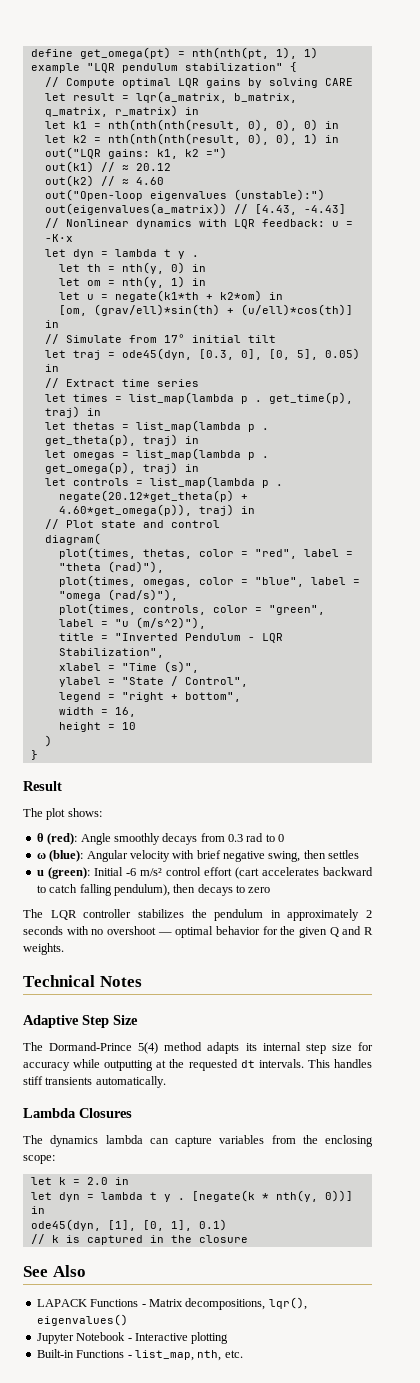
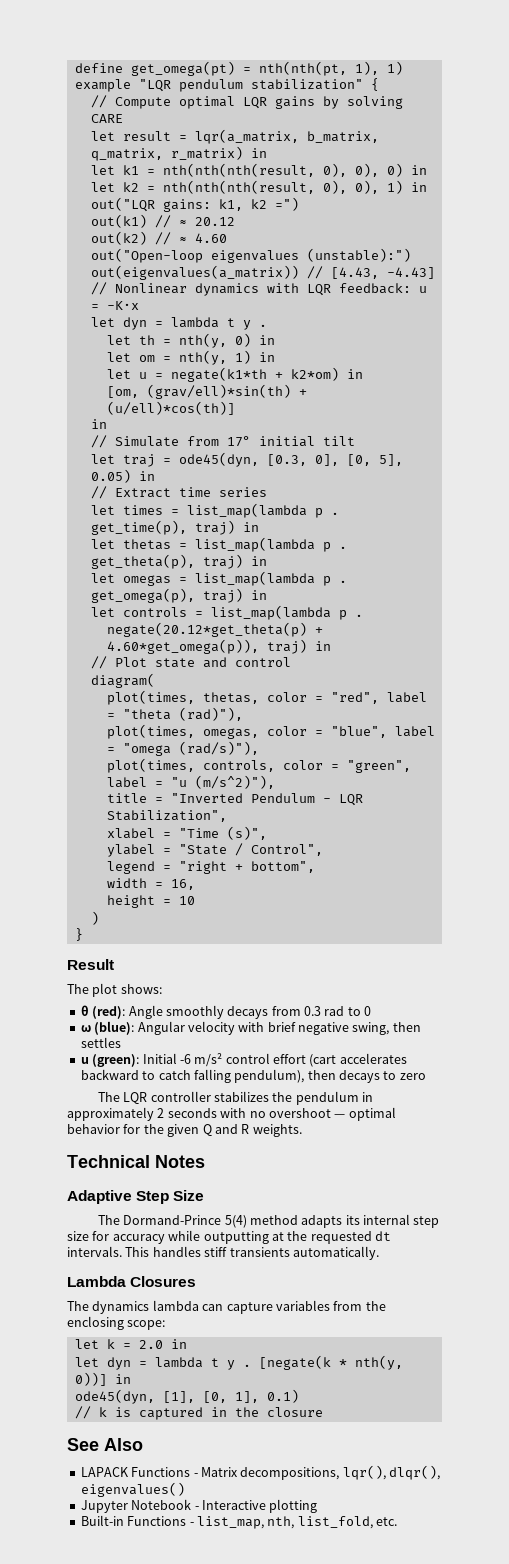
(307, 1303) none -> [389,1465,440,1480] dlqr(),
(222, 1355) none -> [297,1516,373,1529] list_fold,

